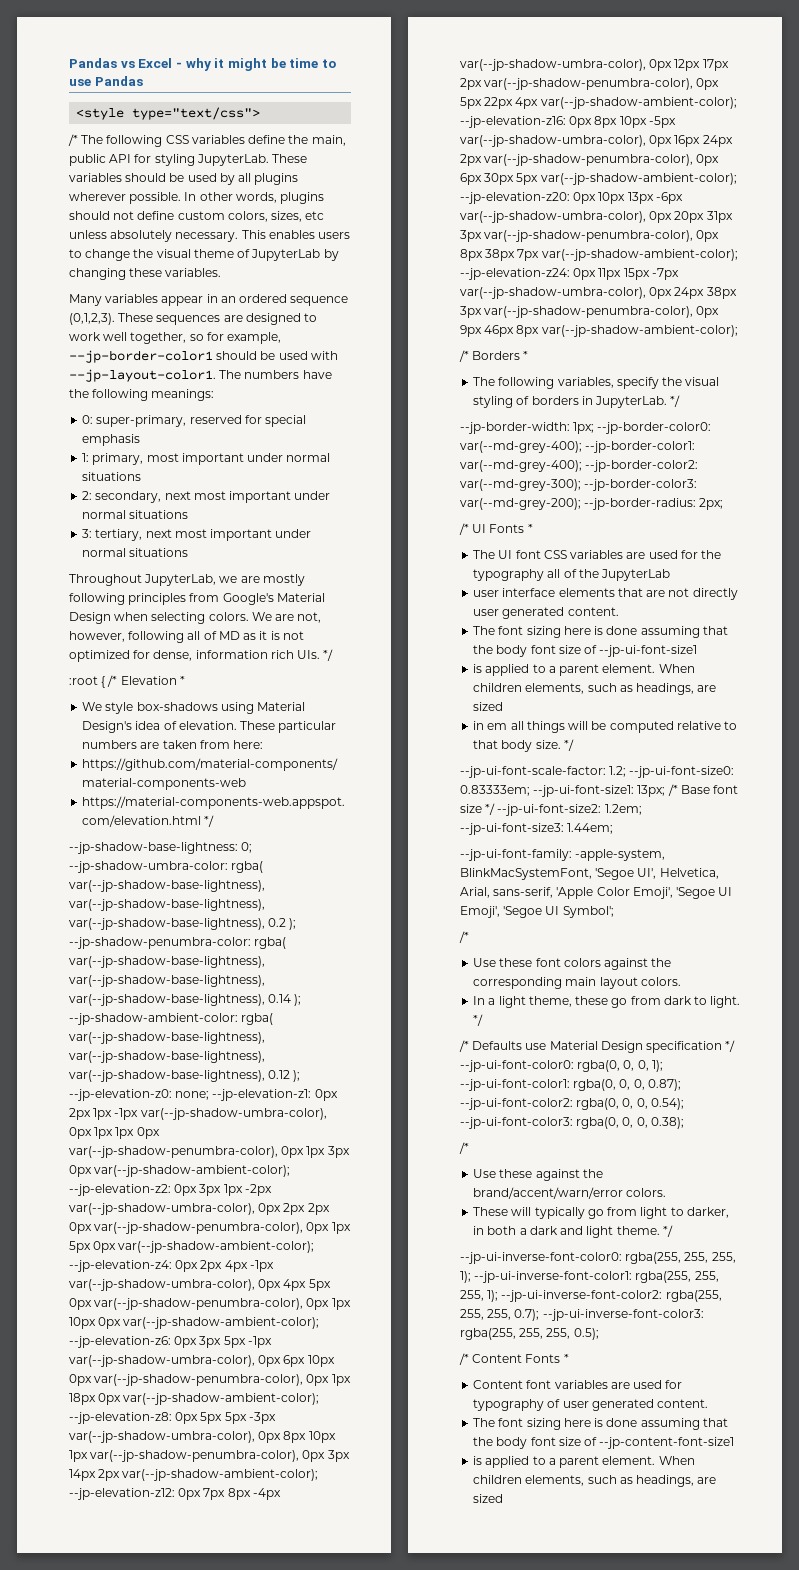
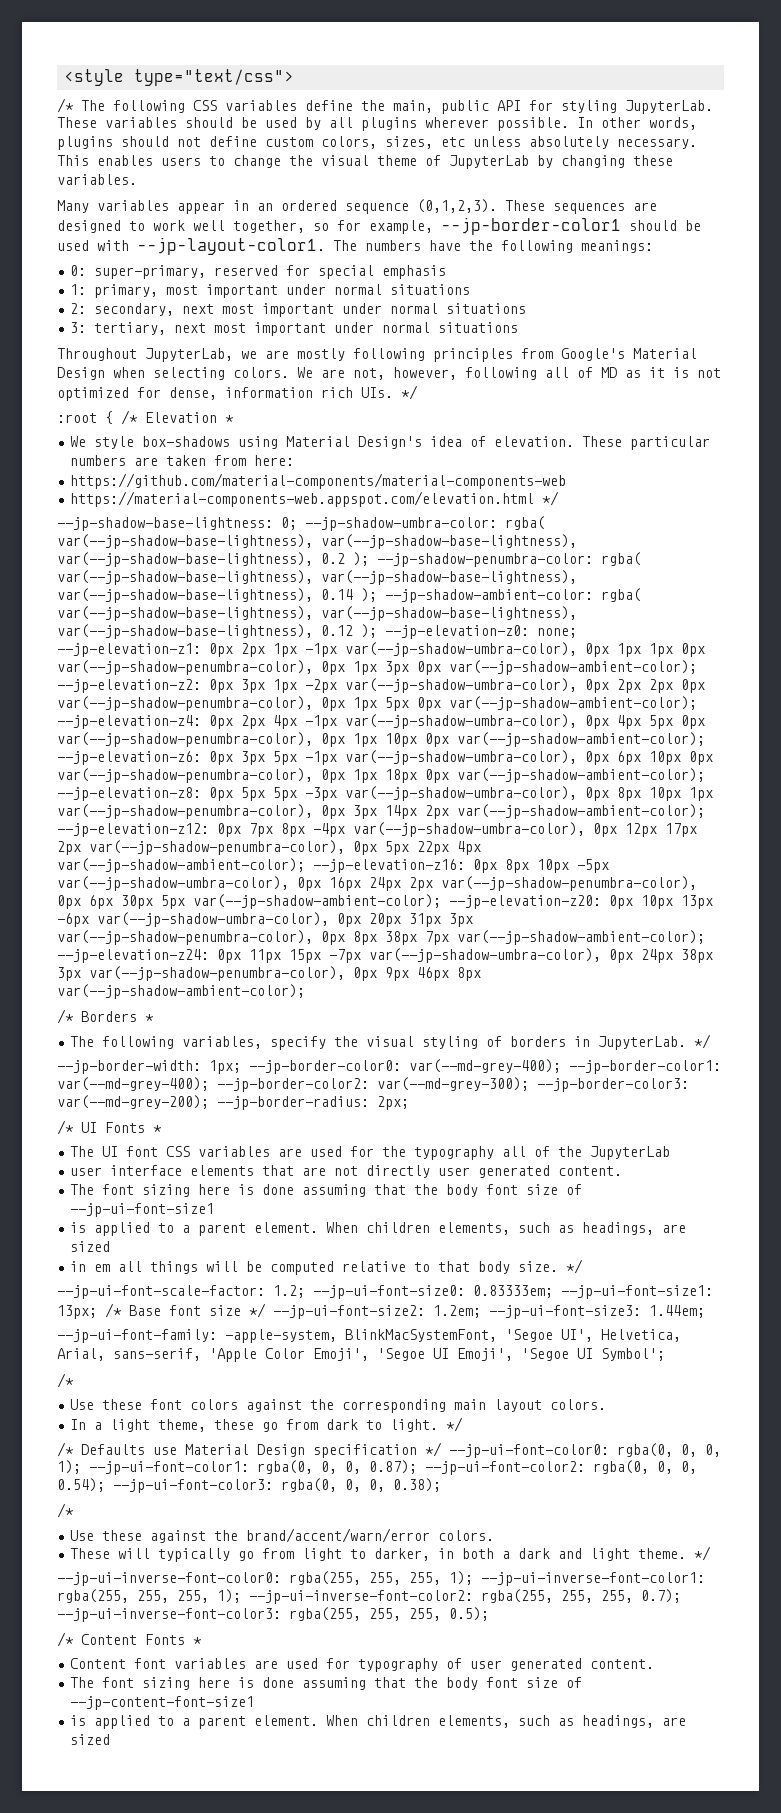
[69,58,336,71] [69,76,143,86] Pandas vs Excel - why it might be time to use Pandas // -> (64, 77) none

